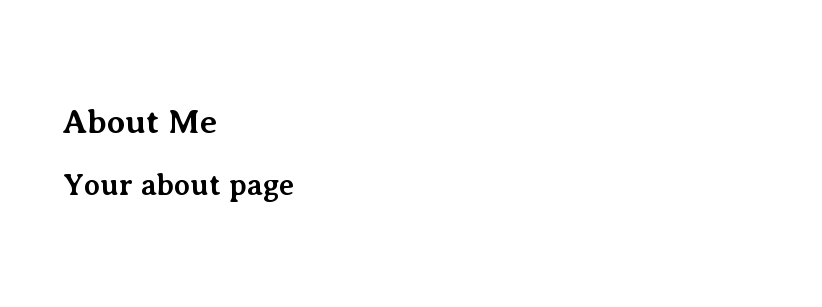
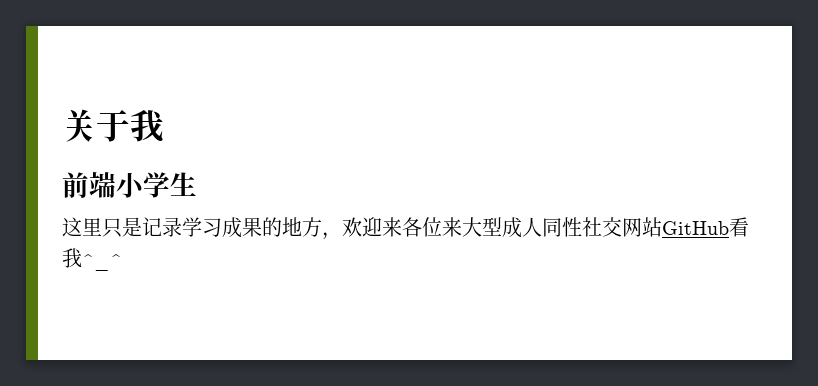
[62,109,218,133] [63,173,295,202] About Me // Your about page -> [62,109,164,142] [62,172,197,198] [62,217,749,240] [62,248,122,271] 关于我 // 前端小学生 // 这里只是记录学习成果的地方，欢迎来各位来大型成人同性社交网站GitHub看我^_^

